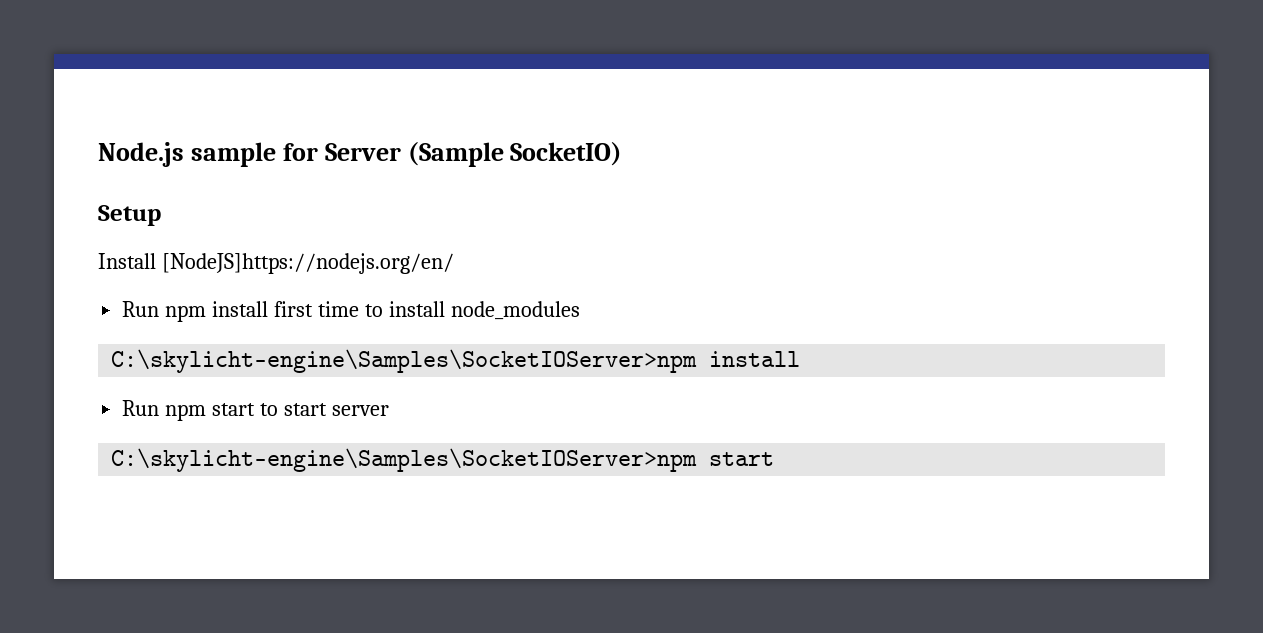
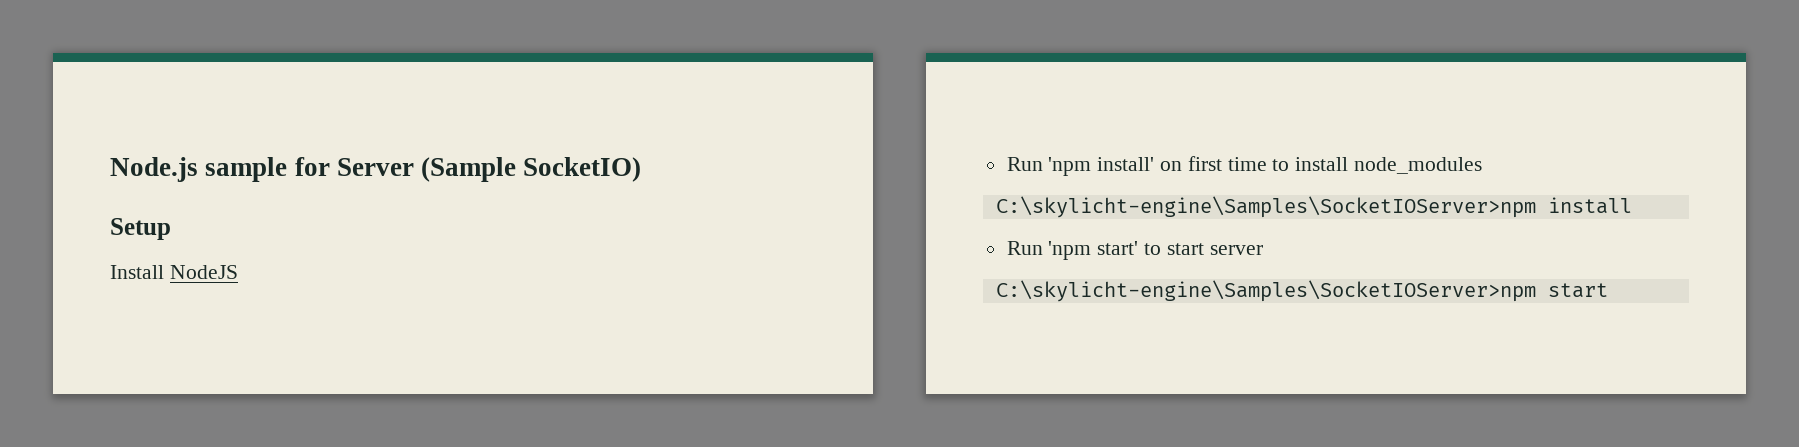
[161,253,454,274] [122,301,269,322] [NodeJS]https://nodejs.org/en/ // Run npm install -> [169,265,238,279] [1006,157,1183,176] NodeJS // Run 'npm install' on
[165,403,256,421] npm start -> [1048,241,1139,260] 'npm start'

